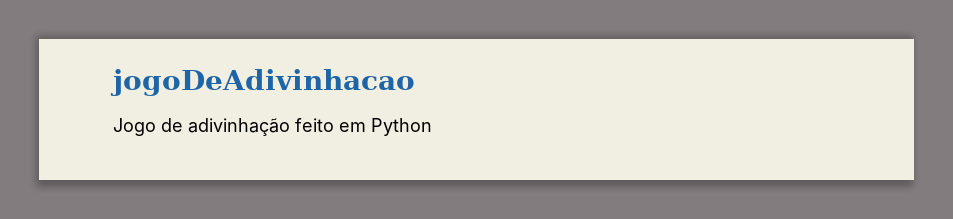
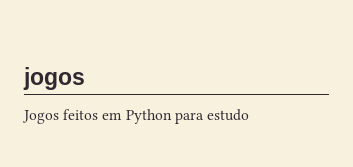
[110,69,415,96] [113,118,432,136] jogoDeAdivinhacao // Jogo de adivinhação feito em Python -> [23,67,85,90] [22,109,249,124] jogos // Jogos feitos em Python para estudo

